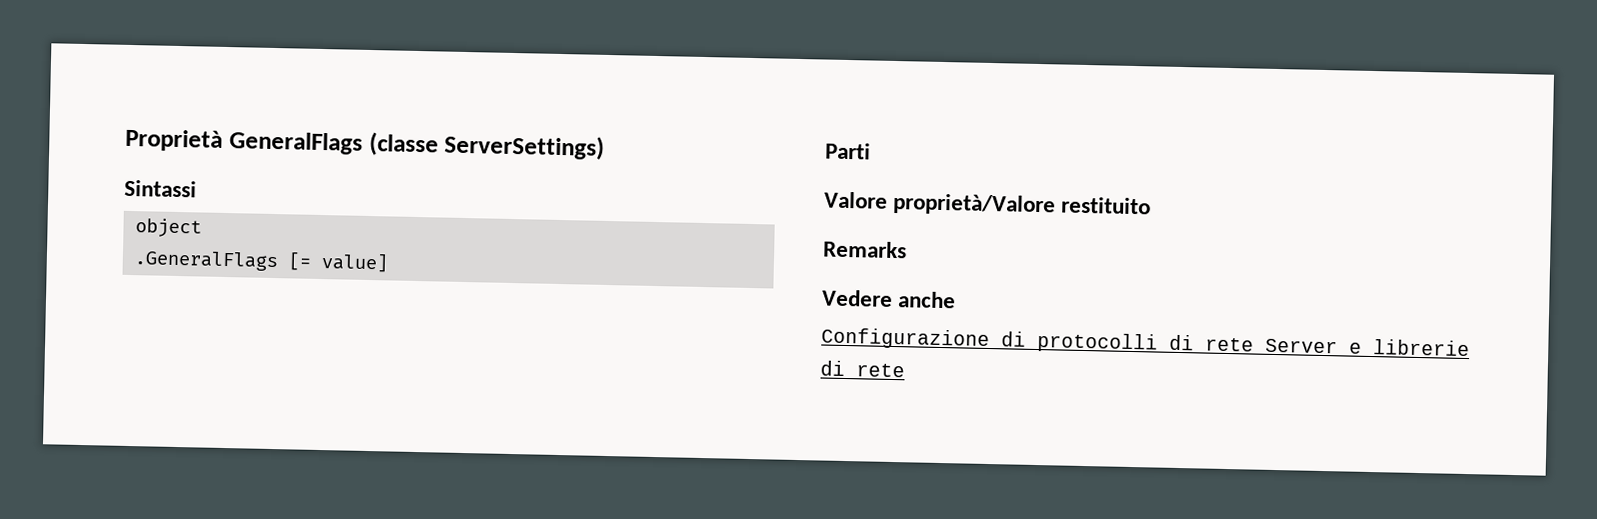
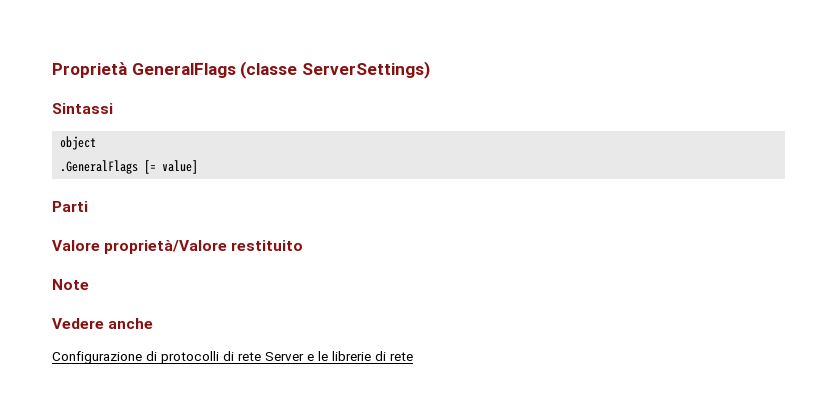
[823,240,907,259] Remarks -> [52,279,89,290] Note
(1362, 348) none -> [318,351,328,361] le

